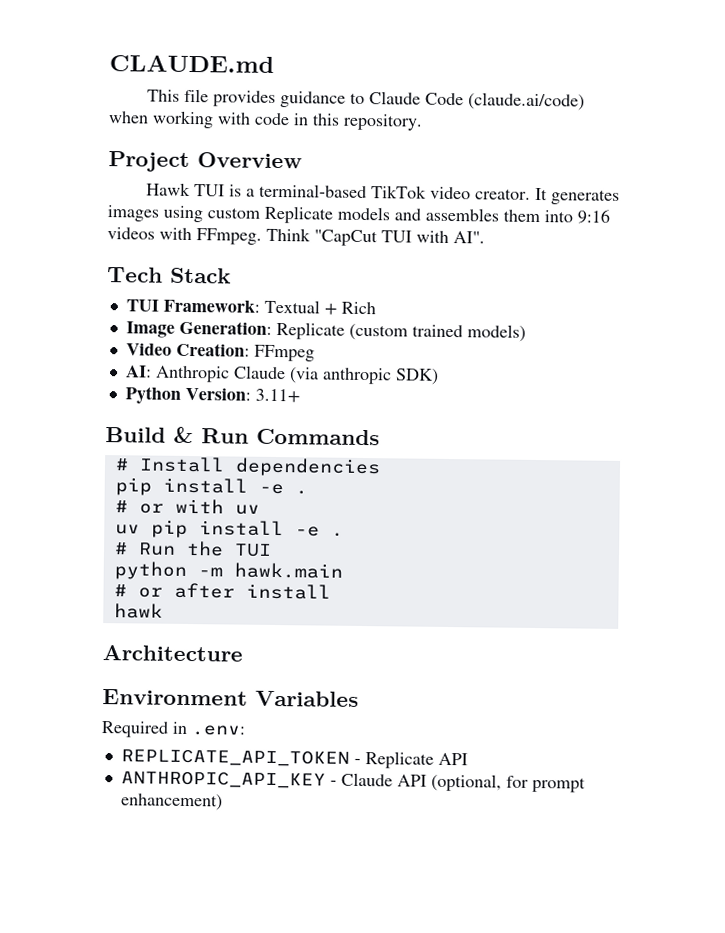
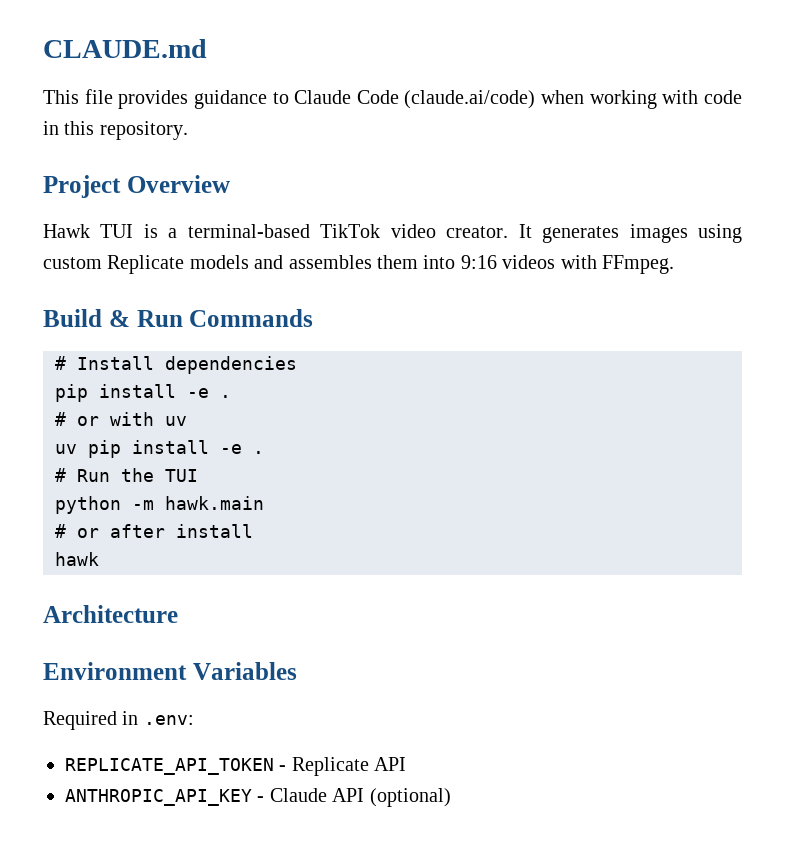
[266,227,485,247] [107,267,231,284] [125,299,376,315] [125,320,526,342] [125,342,315,362] [125,365,439,385] [124,386,300,404] Think "CapCut TUI with AI". // Tech Stack // TUI Framework: Textual + Rich // Image Generation: Replicate (custom trained models) // Video Creation: FFmpeg // AI: Anthropic Claude (via anthropic SDK) // Python Version: 3.11+ -> (674, 264) none
[430,773,586,793] [120,793,223,811] (optional, for prompt enhancement) -> [369,788,451,807] (optional)

